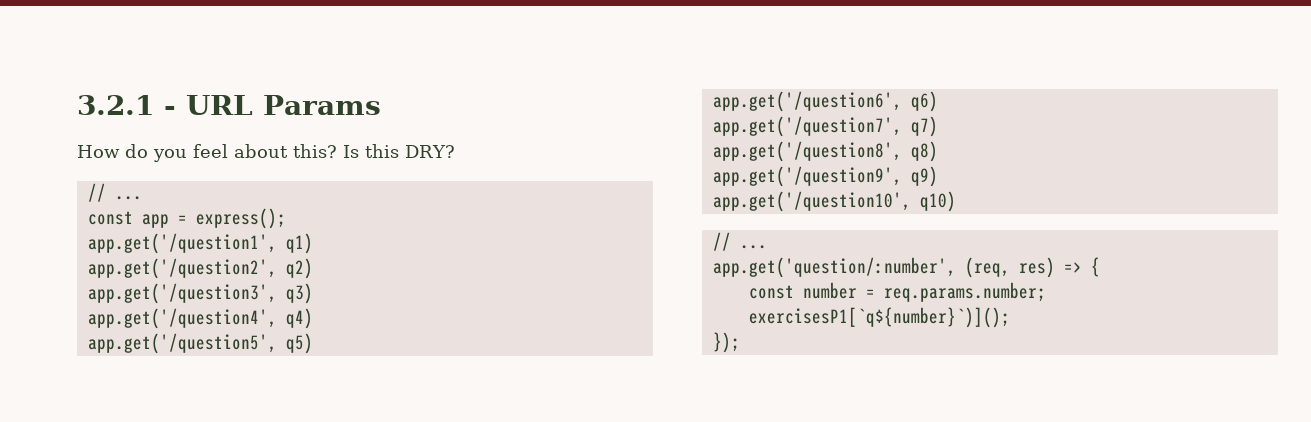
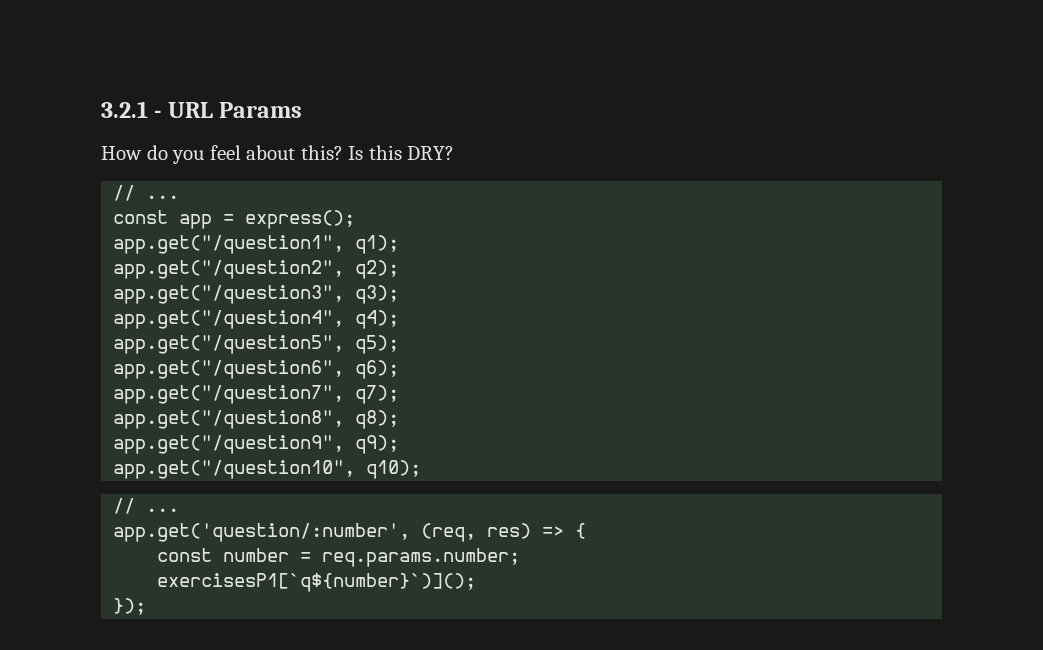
[87,233,313,254] [87,258,313,279] [87,283,313,304] [87,308,313,329] [87,333,313,354] [712,91,938,112] [712,116,938,137] [712,141,938,162] [712,166,938,187] [712,191,956,212] app.get('/question1', q1) // app.get('/question2', q2) // app.get('/question3', q3) // app.get('/question4', q4) // app.get('/question5', q5) // app.get('/question6', q6) // app.get('/question7', q7) // app.get('/question8', q8) // app.get('/question9', q9) // app.get('/question10', q10) -> [113,235,400,254] [113,260,400,279] [113,285,400,304] [113,310,400,329] [113,335,400,354] [113,360,400,379] [113,385,400,404] [113,410,400,429] [113,435,400,454] [113,460,422,479] app.get("/question1", q1); // app.get("/question2", q2); // app.get("/question3", q3); // app.get("/question4", q4); // app.get("/question5", q5); // app.get("/question6", q6); // app.get("/question7", q7); // app.get("/question8", q8); // app.get("/question9", q9); // app.get("/question10", q10);

